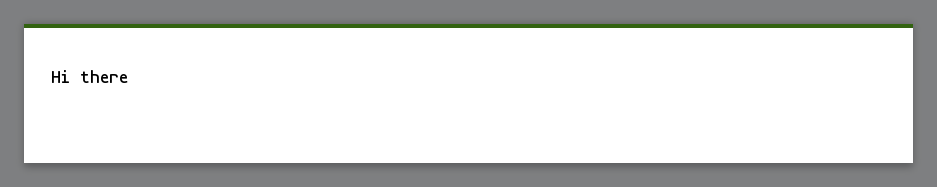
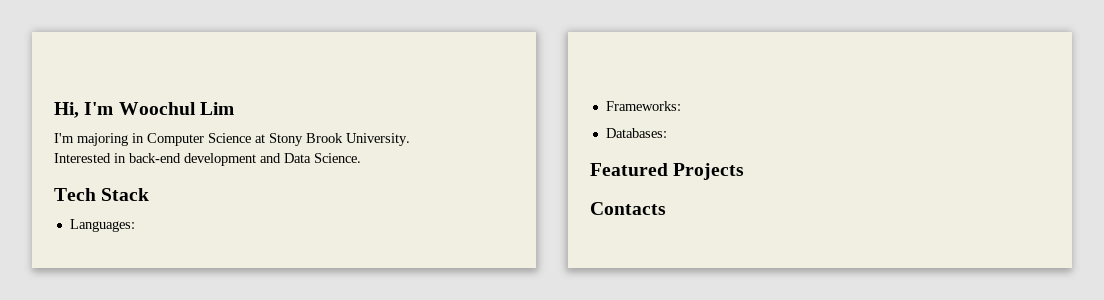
[51,70,128,83] Hi there -> [54,102,234,118] [54,133,410,146] [54,153,361,166] [54,188,150,201] [69,219,135,232] [605,101,681,111] [605,128,667,138] [590,163,745,180] [590,202,666,215] Hi, I'm Woochul Lim // I'm majoring in Computer Science at Stony Brook University. // Interested in back-end development and Data Science. // Tech Stack // Languages: // Frameworks: // Databases: // Featured Projects // Contacts

